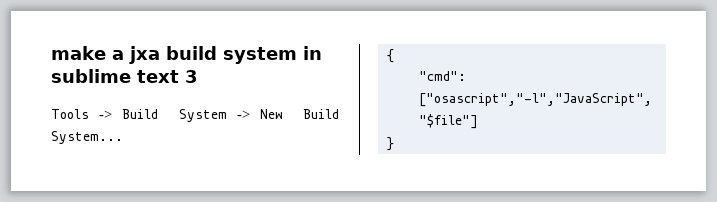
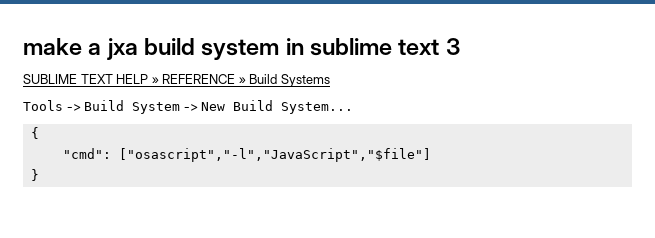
(198, 76) none -> [23,74,330,87] // SUBLIME TEXT HELP » REFERENCE » Build Systems

